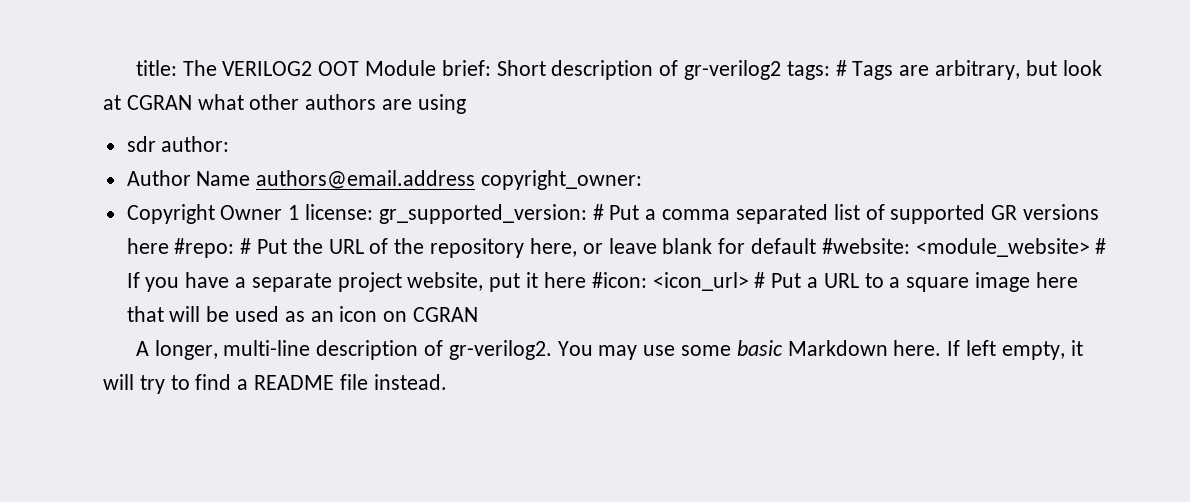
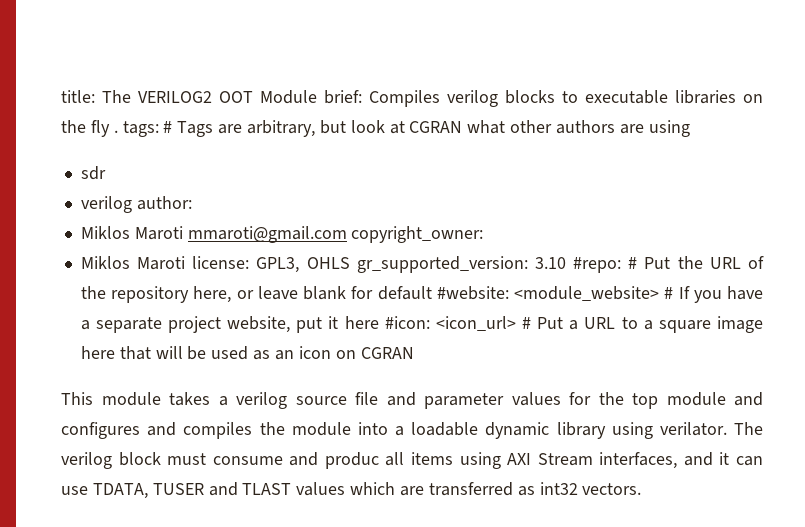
[496,60,781,80] Short description of gr-verilog2 -> [369,90,763,107] [61,120,118,137] Compiles verilog blocks to executable libraries on the fly .
(156, 144) none -> [80,196,132,213] // verilog
[126,170,643,190] [126,204,1099,224] [126,238,169,254] Author Name authors@email.address copyright_owner: // Copyright Owner 1 license: gr_supported_version: # Put a comma separated list of supported GR versions here -> [80,226,484,243] [80,256,566,273] Miklos Maroti mmaroti@gmail.com copyright_owner: // Miklos Maroti license: GPL3, OHLS gr_supported_version: 3.10
[135,340,1083,360] [103,374,447,394] A longer, multi-line description of gr-verilog2. You may use some basic Markdown here. If left empty, it will try to find a README file instead. -> [61,392,763,409] [61,422,764,439] [61,452,763,469] [61,482,642,499] This module takes a verilog source file and parameter values for the top module and configures and compiles the module into a loadable dynamic library using verilator. The verilog block must consume and produc all items using AXI Stream interfaces, and it can use TDATA, TUSER and TLAST values which are transferred as int32 vectors.

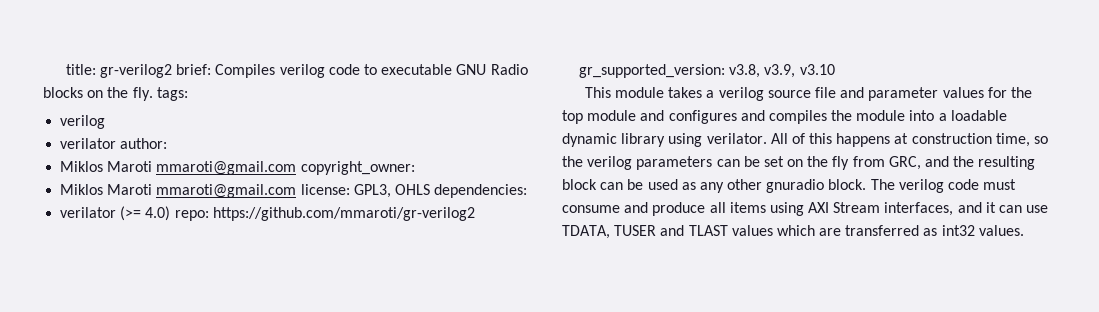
[102,90,317,104] The VERILOG2 OOT Module -> [100,64,173,78] gr-verilog2
[505,90,555,104] blocks -> [328,64,360,75] code
[675,90,763,104] [61,120,690,137] [80,166,106,180] [80,196,132,213] libraries on the fly . tags: # Tags are arbitrary, but look at CGRAN what other authors are using // sdr // verilog -> [456,64,528,75] [43,87,188,101] [60,115,106,129] [60,138,117,149] GNU Radio blocks on the fly. tags: // verilog // verilator
(185, 263) none -> [156,184,297,198] mmaroti@gmail.com
[356,256,764,273] [80,286,764,303] [80,316,764,333] [80,346,414,360] gr_supported_version: 3.10 #repo: # Put the URL of the repository here, or leave blank for default #website: <module_website> # If you have a separate project website, put it here #icon: <icon_url> # Put a URL to a square image here that will be used as an icon on CGRAN -> [434,184,528,198] [60,206,475,221] [579,64,835,78] dependencies: // verilator (>= 4.0) repo: https://github.com/mmaroti/gr-verilog2 gr_supported_version: v3.8, v3.9, v3.10
(727, 429) none -> [770,133,1049,147] [562,156,1036,170] [562,179,867,193] All of this happens at construction time, so the verilog parameters can be set on the fly from GRC, and the resulting block can be used as any other gnuradio block.
[118,452,161,466] block -> [948,179,980,190] code
[324,452,379,469] produc -> [652,202,706,216] produce
[582,483,642,495] vectors. -> [978,225,1024,236] values.

